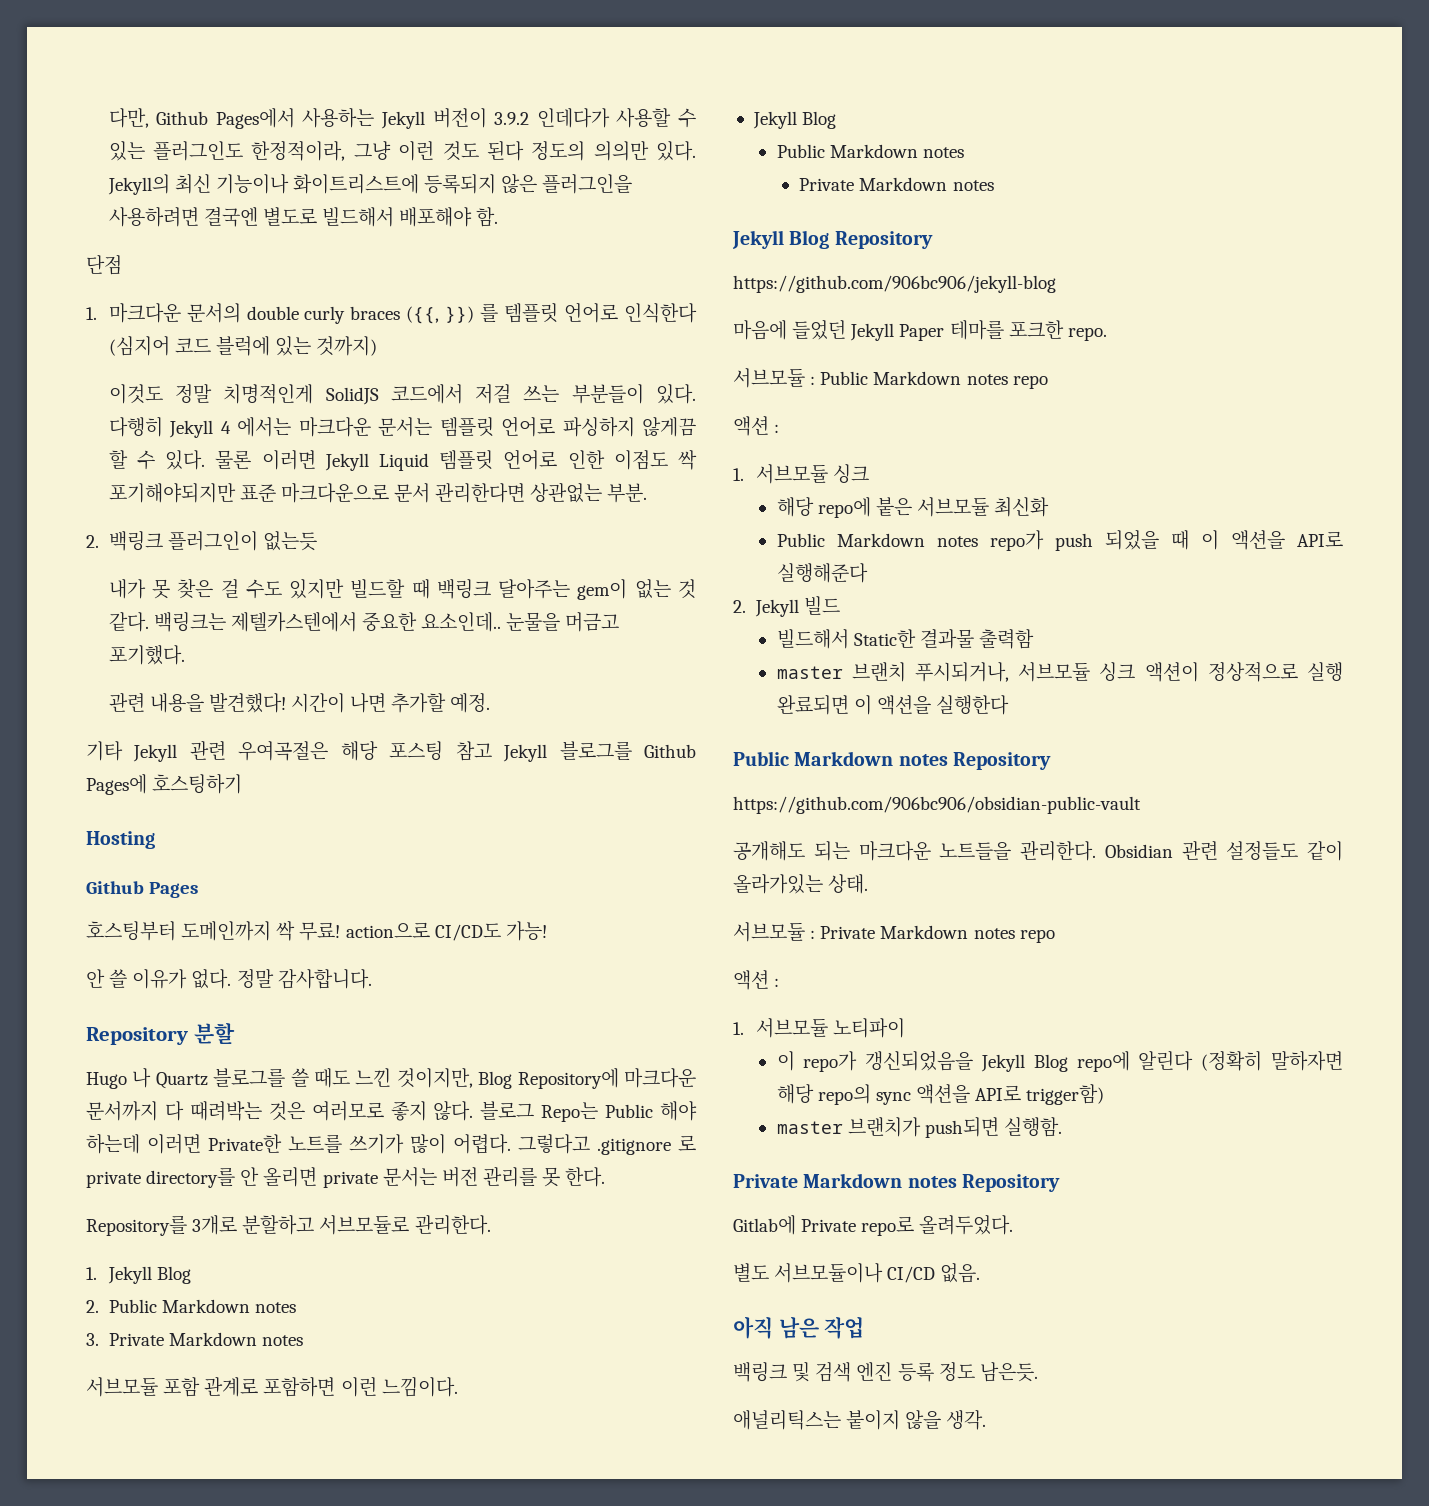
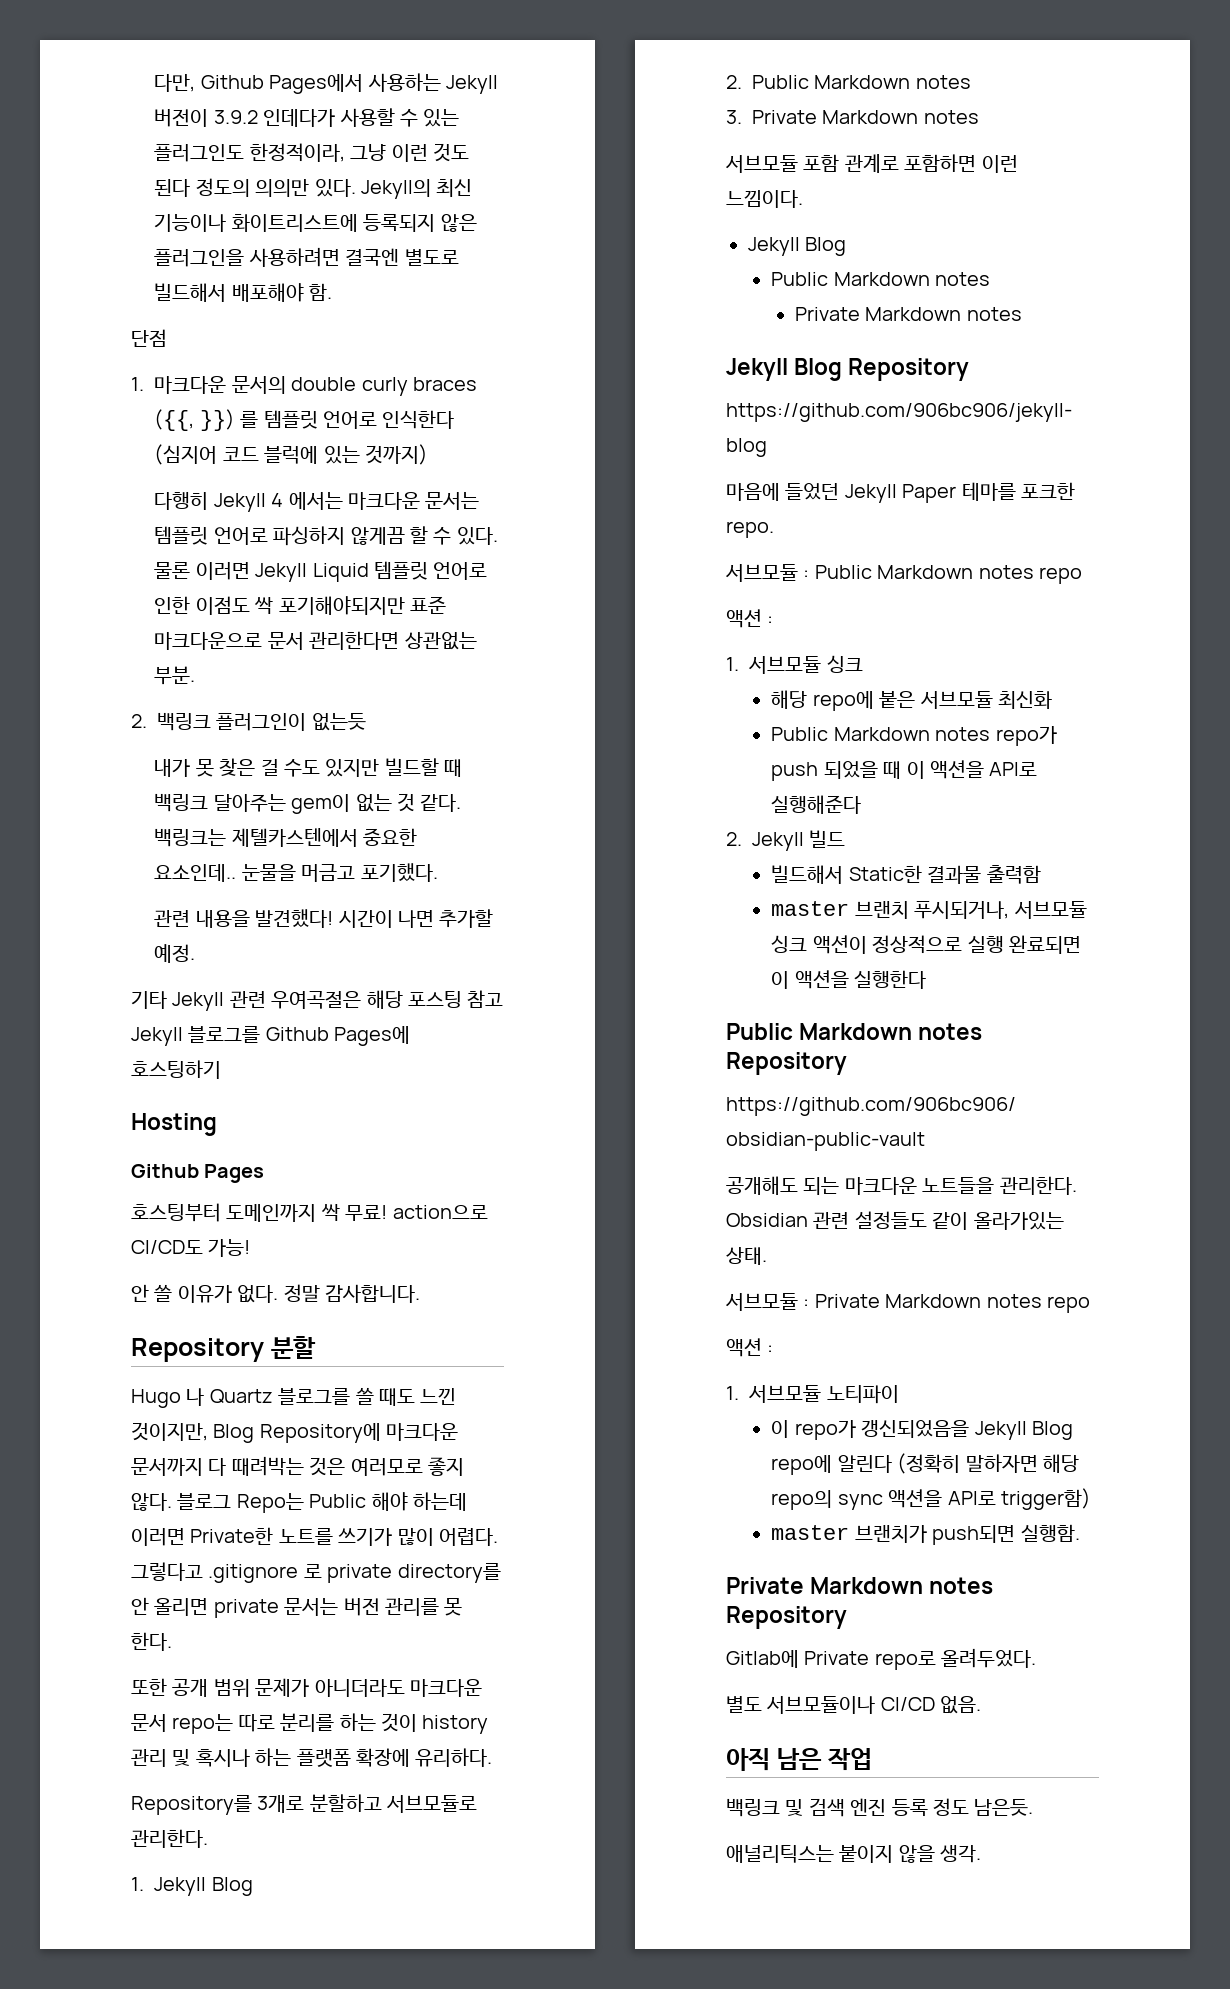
[108,384,696,405] 이것도 정말 치명적인게 SolidJS 코드에서 저걸 쓰는 부분들이 있다. -> (429, 454) none
(606, 1177) none -> [131,1678,482,1697] [131,1713,489,1734] [131,1748,493,1767] // 또한 공개 범위 문제가 아니더라도 마크다운 문서 repo는 따로 분리를 하는 것이 history 관리 및 혹시나 하는 플랫폼 확장에 유리하다.

